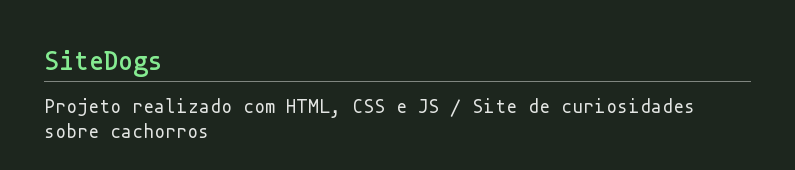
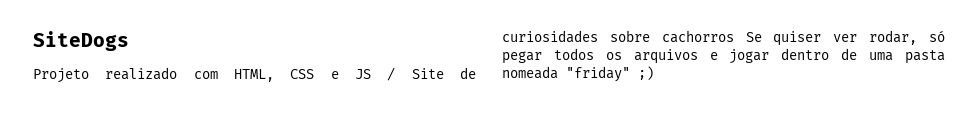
(209, 130) none -> [745,30,945,46] [502,48,946,64] [502,66,654,82] Se quiser ver rodar, só pegar todos os arquivos e jogar dentro de uma pasta nomeada "friday" ;)

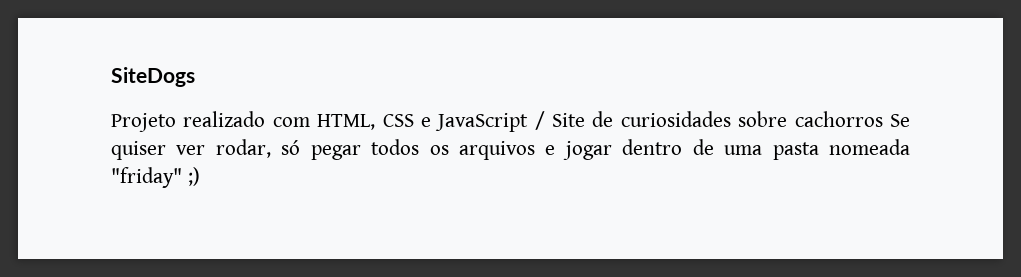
[355,69,371,79] JS -> [435,113,529,132] JavaScript

